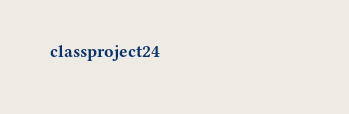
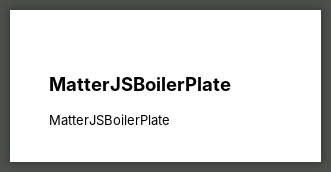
[50,45,160,61] classproject24 -> [49,77,231,91] [49,114,170,126] MatterJSBoilerPlate // MatterJSBoilerPlate

